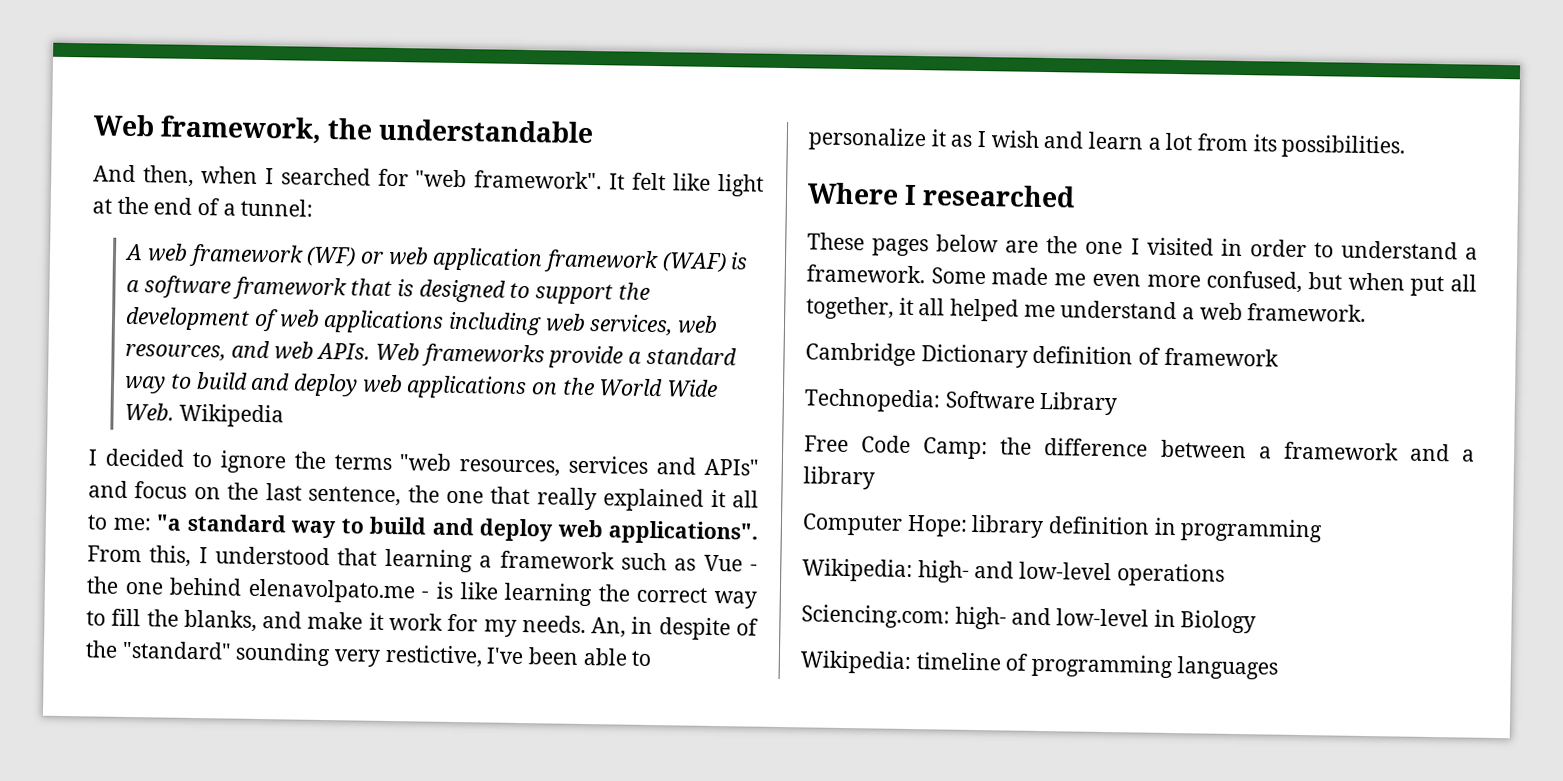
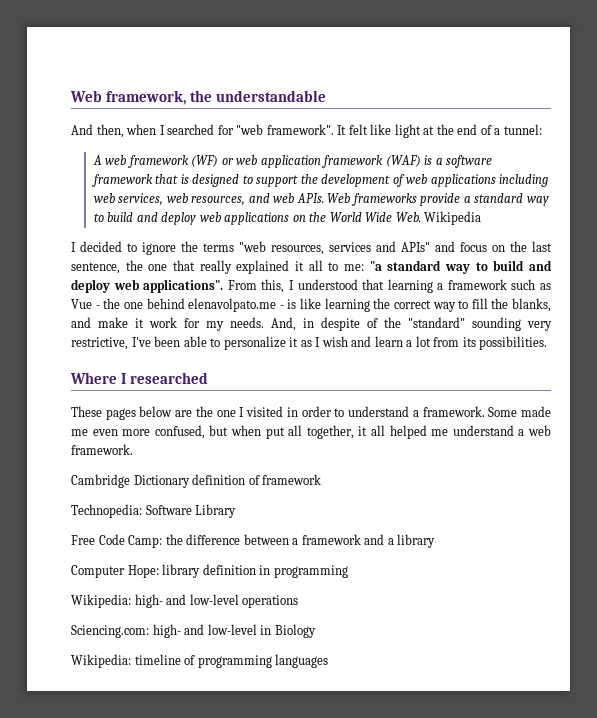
[591,617,627,638] An, -> [271,317,296,331] And,
[384,644,483,668] restictive, -> [71,337,128,350] restrictive,

